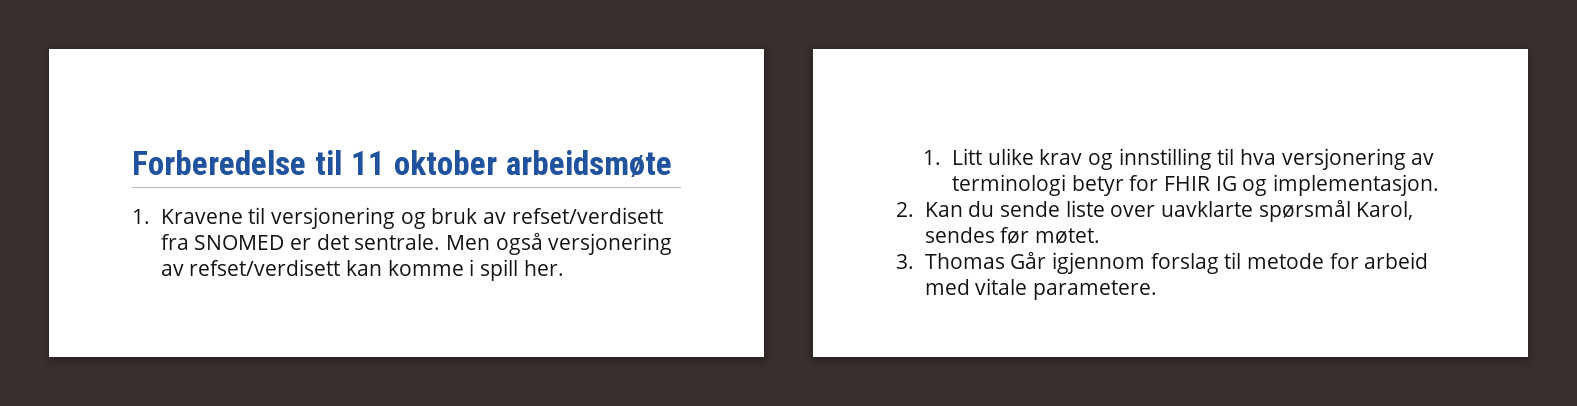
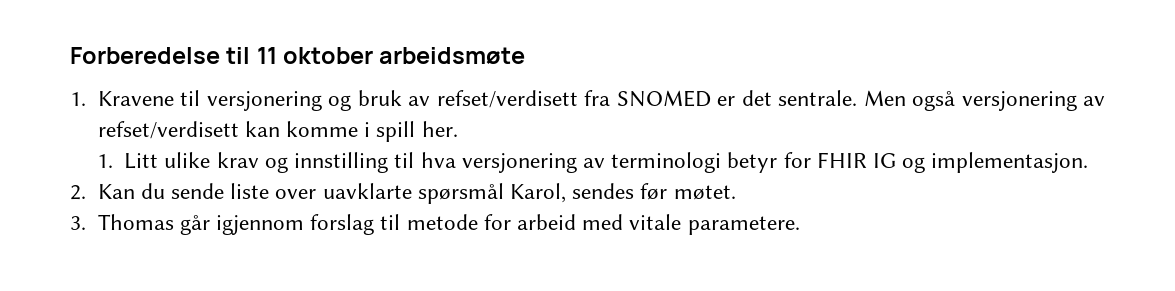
[1010,252,1047,269] Går -> [179,215,210,235] går

